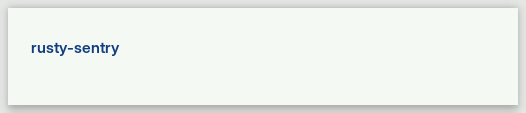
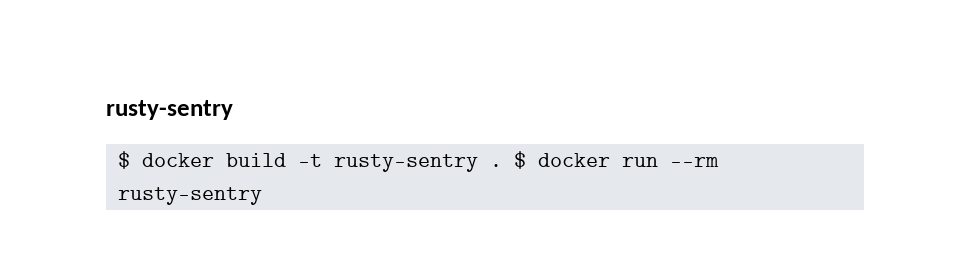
[31,42,120,56] rusty-sentry -> [106,100,233,120] [118,151,720,172] [118,187,263,205] rusty-sentry // $ docker build -t rusty-sentry . $ docker run --rm rusty-sentry

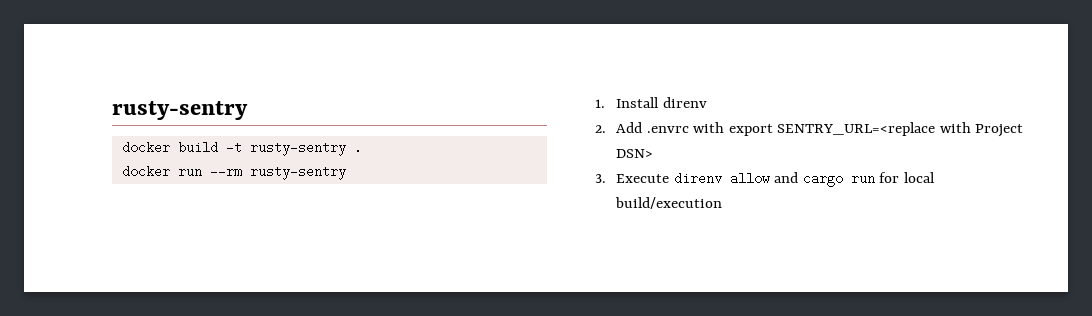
[106,100,233,120] [118,151,131,169] rusty-sentry // $ -> [112,101,248,120] rusty-sentry //
[514,151,527,169] $ -> (362, 147) //
(263, 196) none -> [595,97,707,108] [595,122,1024,137] [616,149,654,158] [595,172,935,187] [615,197,723,209] // 1. Install direnv // 2. Add .envrc with export SENTRY_URL=<replace with Project DSN> // 3. Execute direnv allow and cargo run for local build/execution

